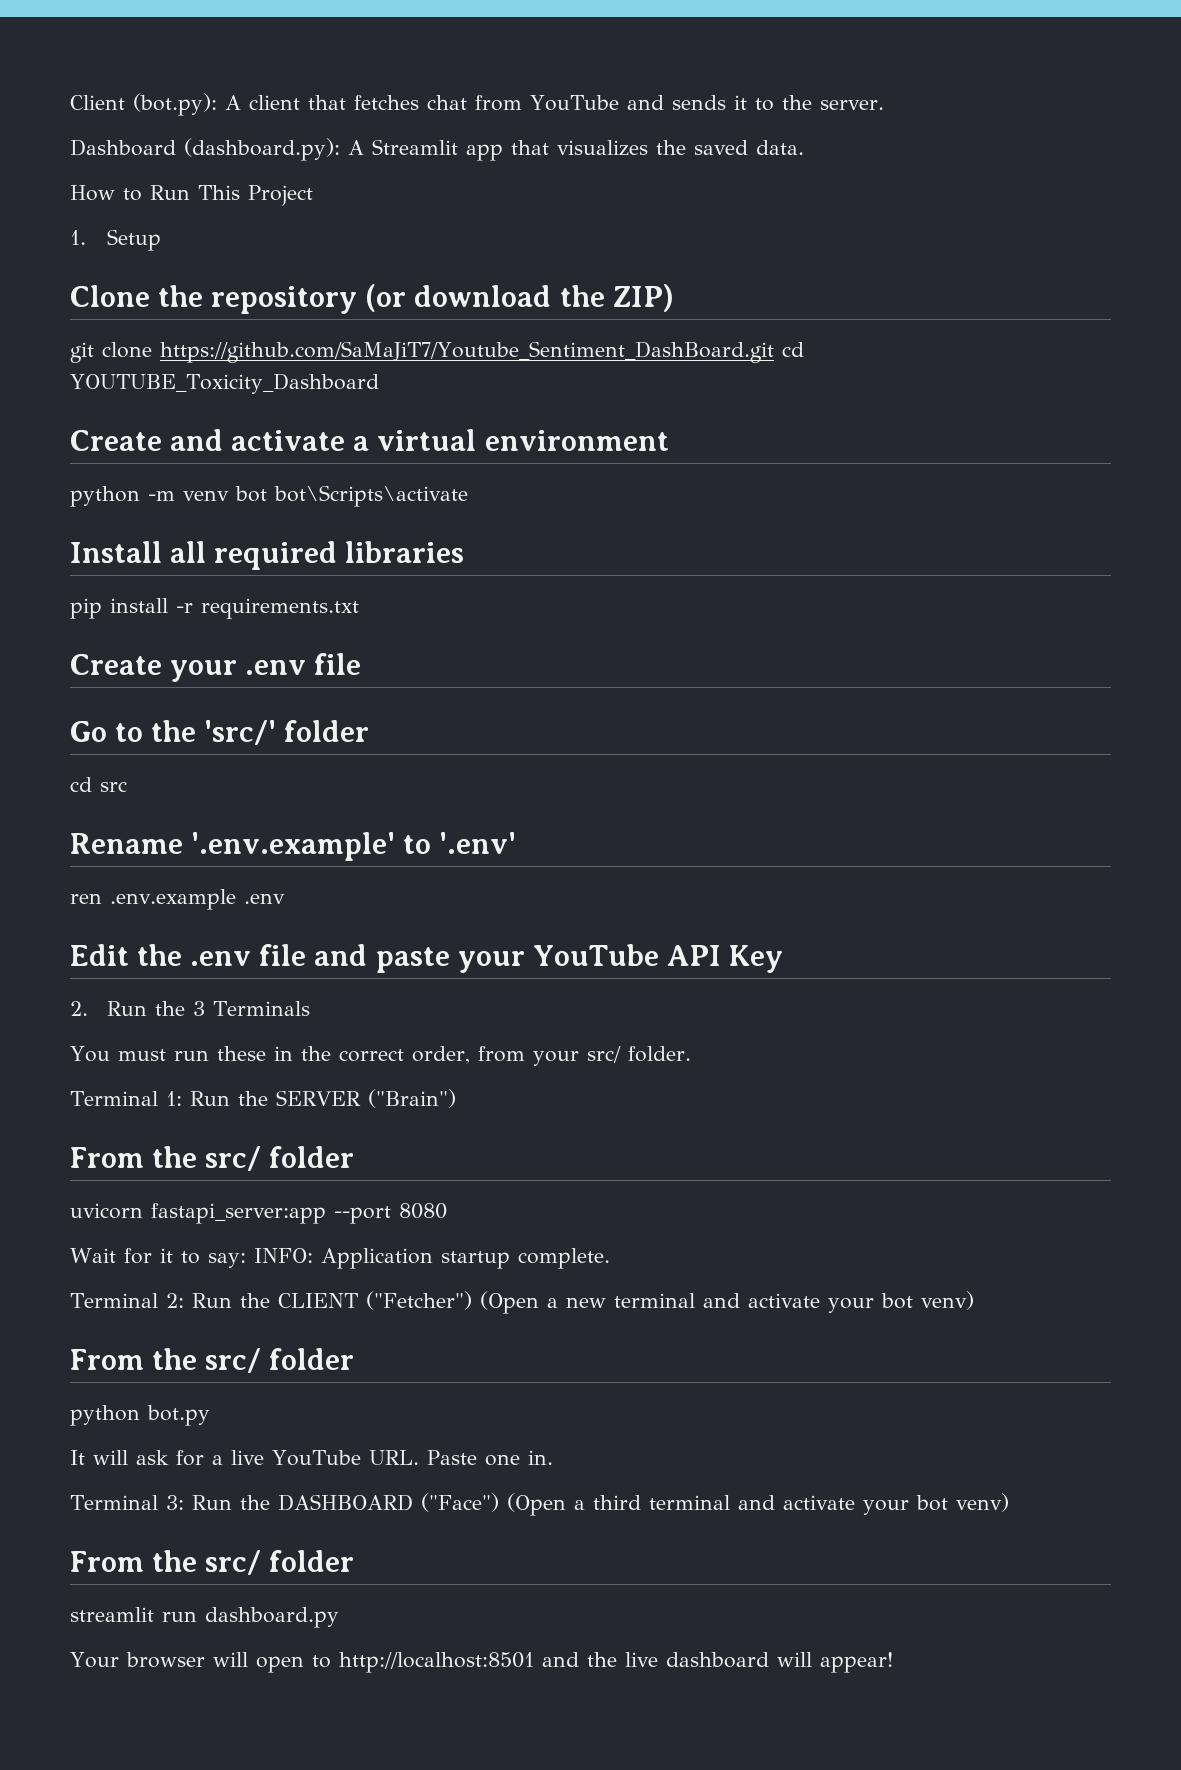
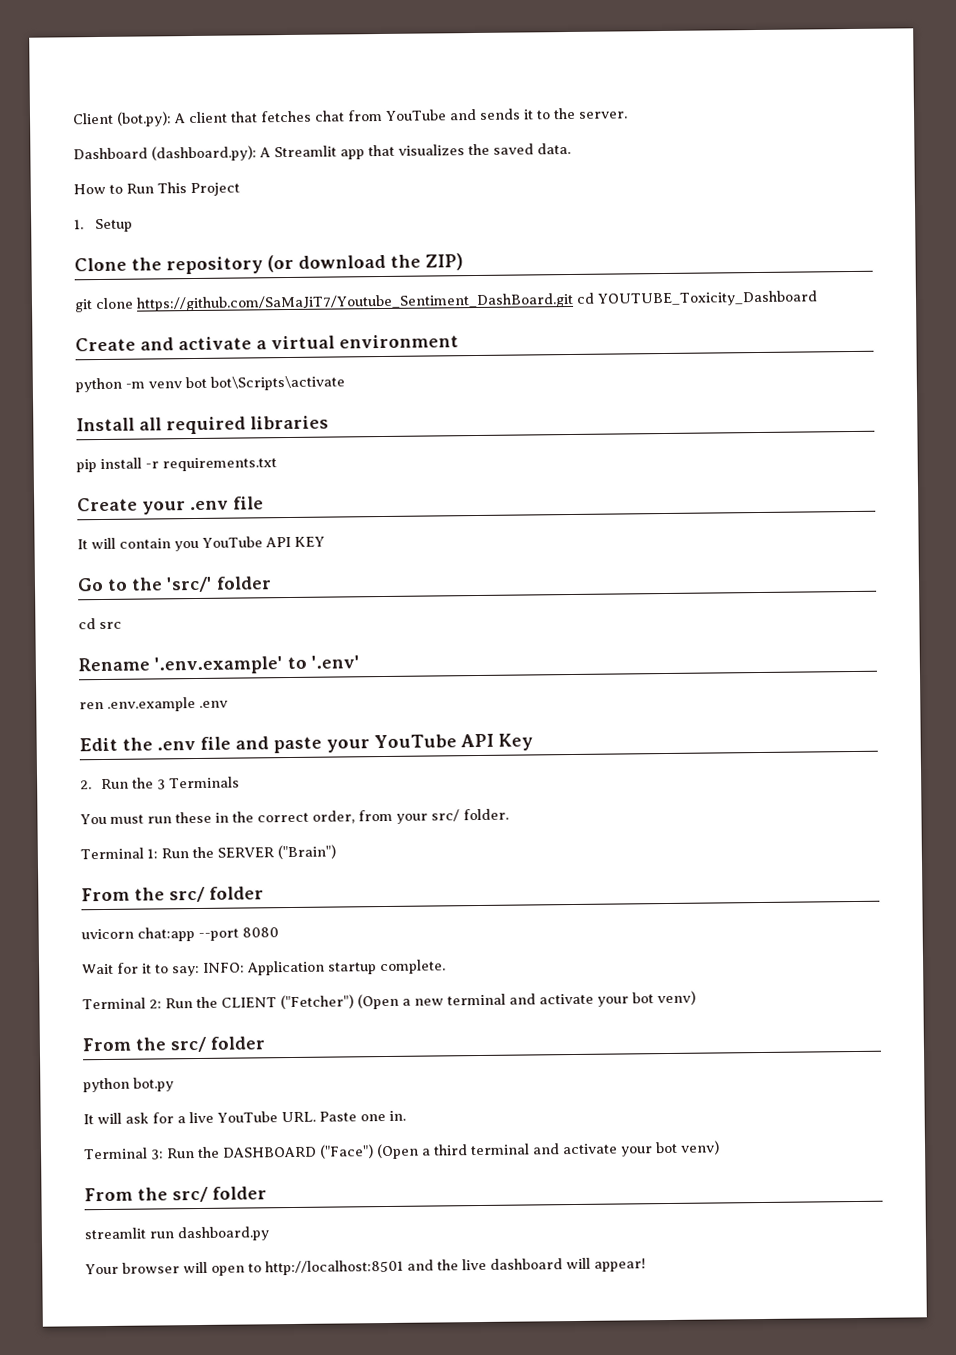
(362, 664) none -> [77,536,325,552] // It will contain you YouTube API KEY
[151,1203,326,1224] fastapi_server:app -> [137,927,195,942] chat:app

